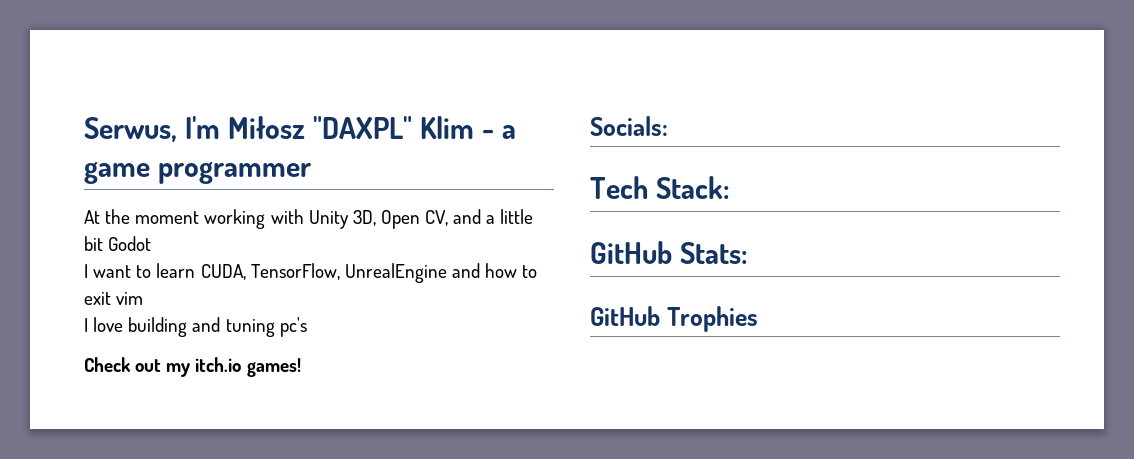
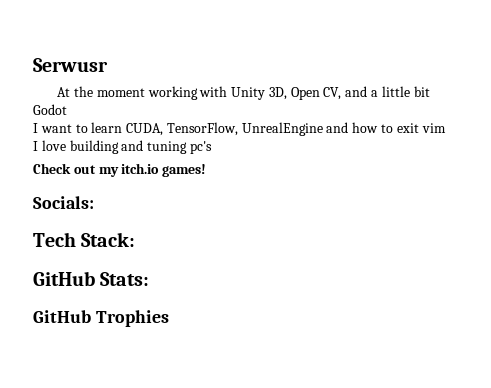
[84,116,516,142] [84,162,311,184] Serwus, I'm Miłosz "DAXPL" Klim - a game programmer -> [33,58,108,72] Serwusr

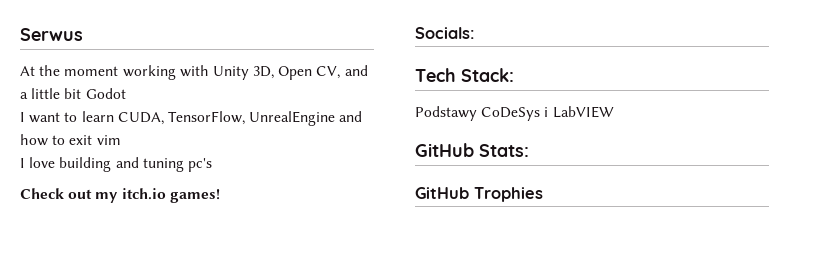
[33,58,108,72] Serwusr -> [20,28,83,41] Serwus
(136, 239) none -> [415,106,614,121] // Podstawy CoDeSys i LabVIEW

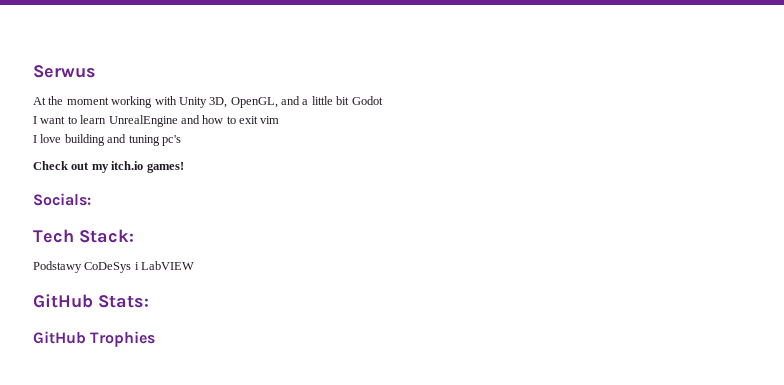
[278,66,341,80] Open CV, -> [230,97,278,108] OpenGL,
[117,111,245,125] CUDA, TensorFlow, -> (107, 119) none

